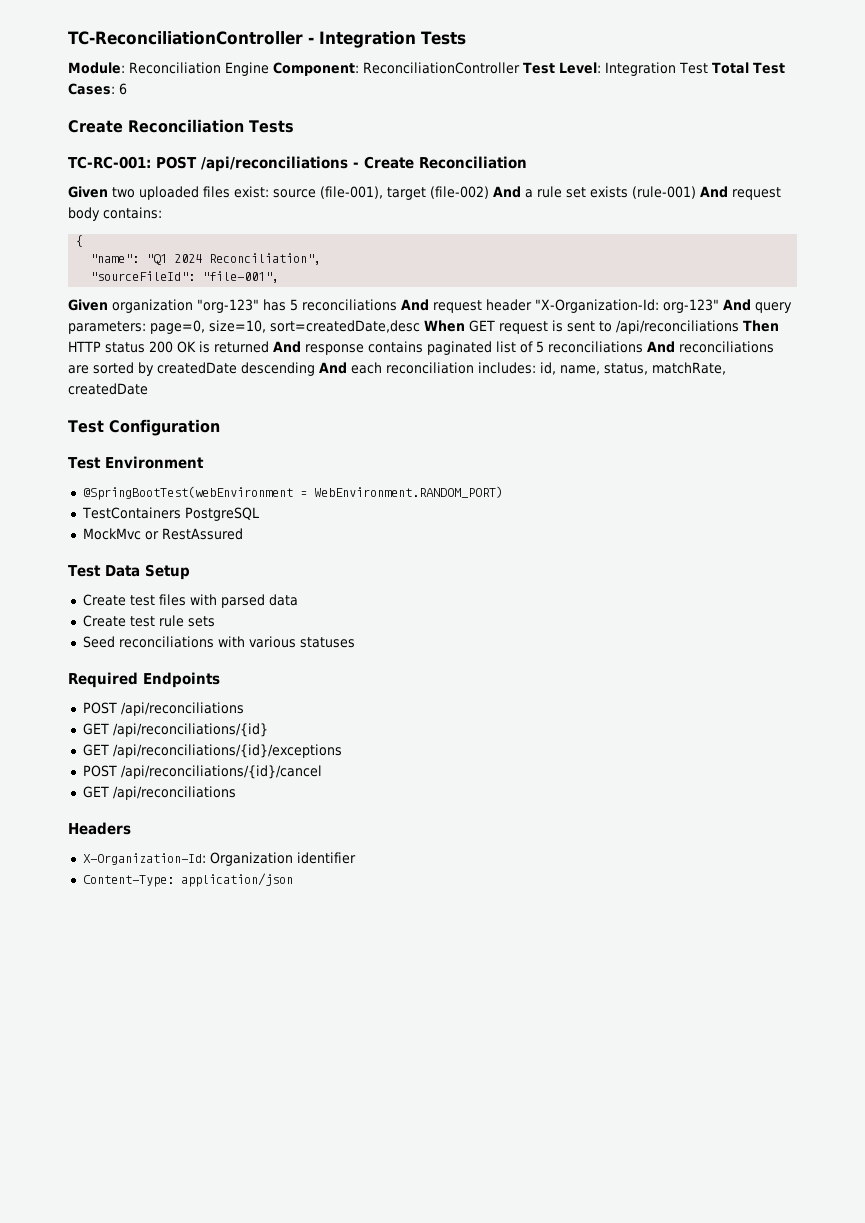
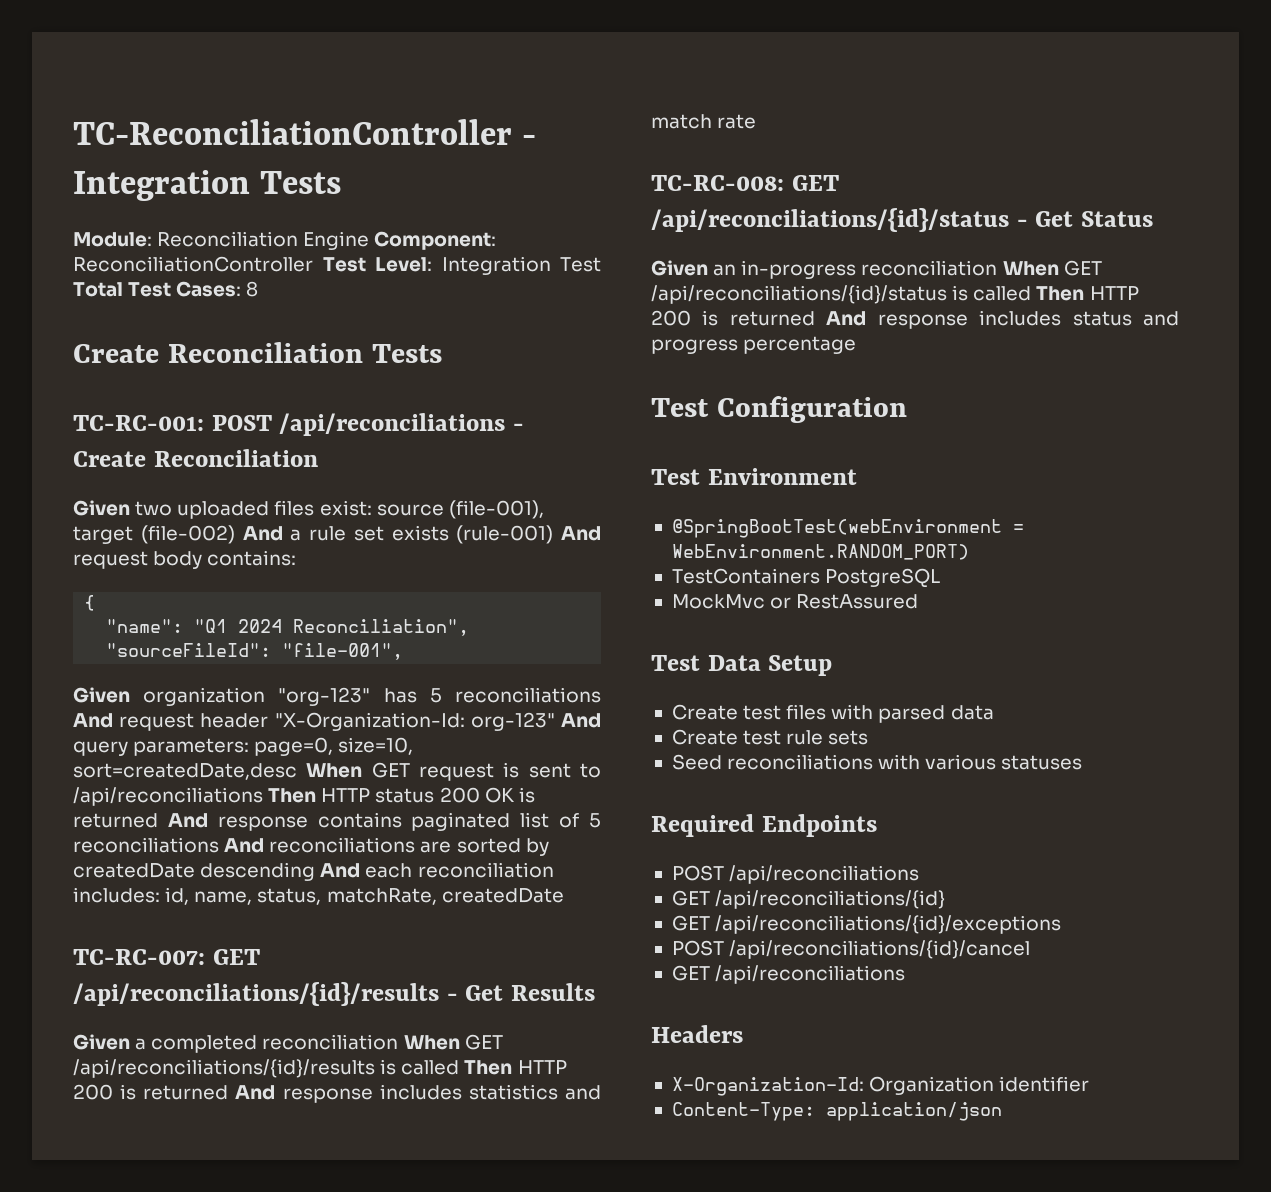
[119,83,127,95] 6 -> [246,281,259,297] 8
(148, 389) none -> [73,949,260,965] [73,982,595,1006] [73,1034,503,1053] [73,1059,567,1078] [73,1084,601,1103] [651,114,757,129] [651,175,839,191] [651,208,1153,232] [651,260,1102,279] [651,285,1139,304] [651,310,1179,329] [651,336,857,354] // TC-RC-007: GET /api/reconciliations/{id}/results - Get Results // Given a completed reconciliation When GET /api/reconciliations/{id}/results is called Then HTTP 200 is returned And response includes statistics and match rate // TC-RC-008: GET /api/reconciliations/{id}/status - Get Status // Given an in-progress reconciliation When GET /api/reconciliations/{id}/status is called Then HTTP 200 is returned And response includes status and progress percentage

